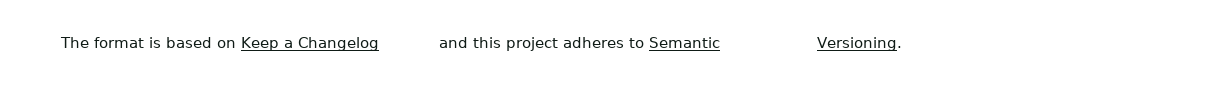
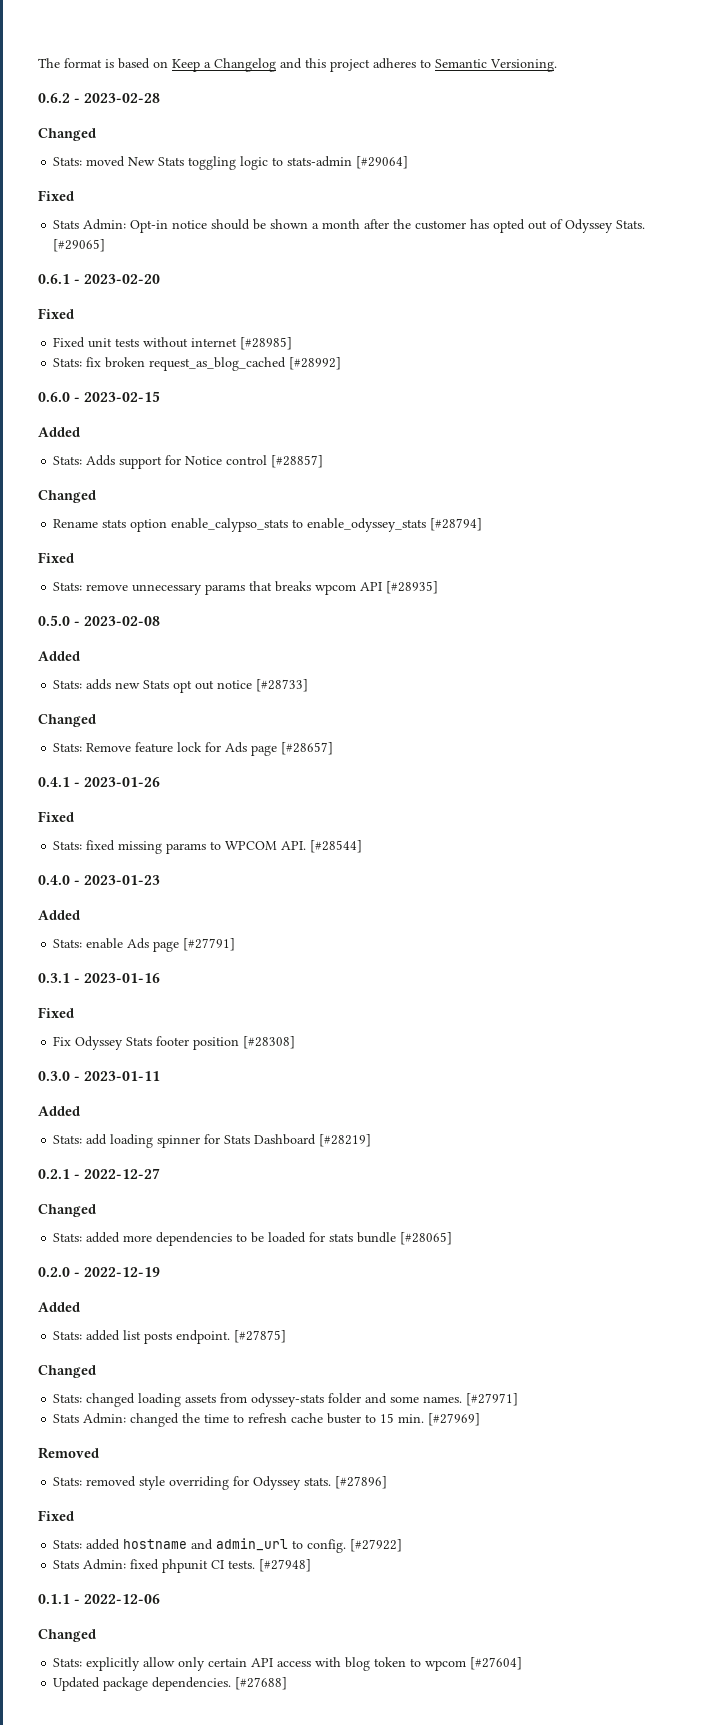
(902, 44) none -> [38,93,161,103] [38,128,96,141] [53,156,409,170] [38,190,74,201] [53,219,646,233] [53,239,106,252] [38,274,161,284] [38,308,74,319] [53,337,293,350] [53,357,342,371] [38,391,161,402] [38,427,80,437] [53,455,324,469] [38,490,96,503] [53,518,483,532] [38,552,74,563] [53,581,439,595] [38,615,161,626] [38,651,80,661] [53,679,309,693] [38,714,96,727] [53,742,334,756] [38,777,161,787] [38,811,74,822] [53,840,363,854] [38,875,161,885] [38,910,80,920] [53,938,236,952] [38,973,161,983] [38,1007,74,1018] [53,1036,296,1050] [38,1071,161,1081] [38,1106,80,1116] [53,1134,372,1148] [38,1168,161,1179] [38,1204,96,1217] [53,1232,453,1246] [38,1267,161,1277] [38,1302,80,1312] [53,1330,287,1344] [38,1365,96,1378] [53,1393,519,1407] [53,1413,481,1427] [38,1447,99,1459] [53,1476,388,1490] [38,1510,74,1521] [53,1538,403,1553] [53,1559,312,1573] [38,1594,161,1604] [38,1629,96,1642] [53,1657,523,1671] [53,1677,288,1691] // 0.6.2 - 2023-02-28 // Changed // Stats: moved New Stats toggling logic to stats-admin [#29064] // Fixed // Stats Admin: Opt-in notice should be shown a month after the customer has opted out of Odyssey Stats. [#29065] // 0.6.1 - 2023-02-20 // Fixed // Fixed unit tests without internet [#28985] // Stats: fix broken request_as_blog_cached [#28992] // 0.6.0 - 2023-02-15 // Added // Stats: Adds support for Notice control [#28857] // Changed // Rename stats option enable_calypso_stats to enable_odyssey_stats [#28794] // Fixed // Stats: remove unnecessary params that breaks wpcom API [#28935] // 0.5.0 - 2023-02-08 // Added // Stats: adds new Stats opt out notice [#28733] // Changed // Stats: Remove feature lock for Ads page [#28657] // 0.4.1 - 2023-01-26 // Fixed // Stats: fixed missing params to WPCOM API. [#28544] // 0.4.0 - 2023-01-23 // Added // Stats: enable Ads page [#27791] // 0.3.1 - 2023-01-16 // Fixed // Fix Odyssey Stats footer position [#28308] // 0.3.0 - 2023-01-11 // Added // Stats: add loading spinner for Stats Dashboard [#28219] // 0.2.1 - 2022-12-27 // Changed // Stats: added more dependencies to be loaded for stats bundle [#28065] // 0.2.0 - 2022-12-19 // Added // Stats: added list posts endpoint. [#27875] // Changed // Stats: changed loading assets from odyssey-stats folder and some names. [#27971] // Stats Admin: changed the time to refresh cache buster to 15 min. [#27969] // Removed // Stats: removed style overriding for Odyssey stats. [#27896] // Fixed // Stats: added hostname and admin_url to config. [#27922] // Stats Admin: fixed phpunit CI tests. [#27948] // 0.1.1 - 2022-12-06 // Changed // Stats: explicitly allow only certain API access with blog token to wpcom [#27604] // Updated package dependencies. [#27688]

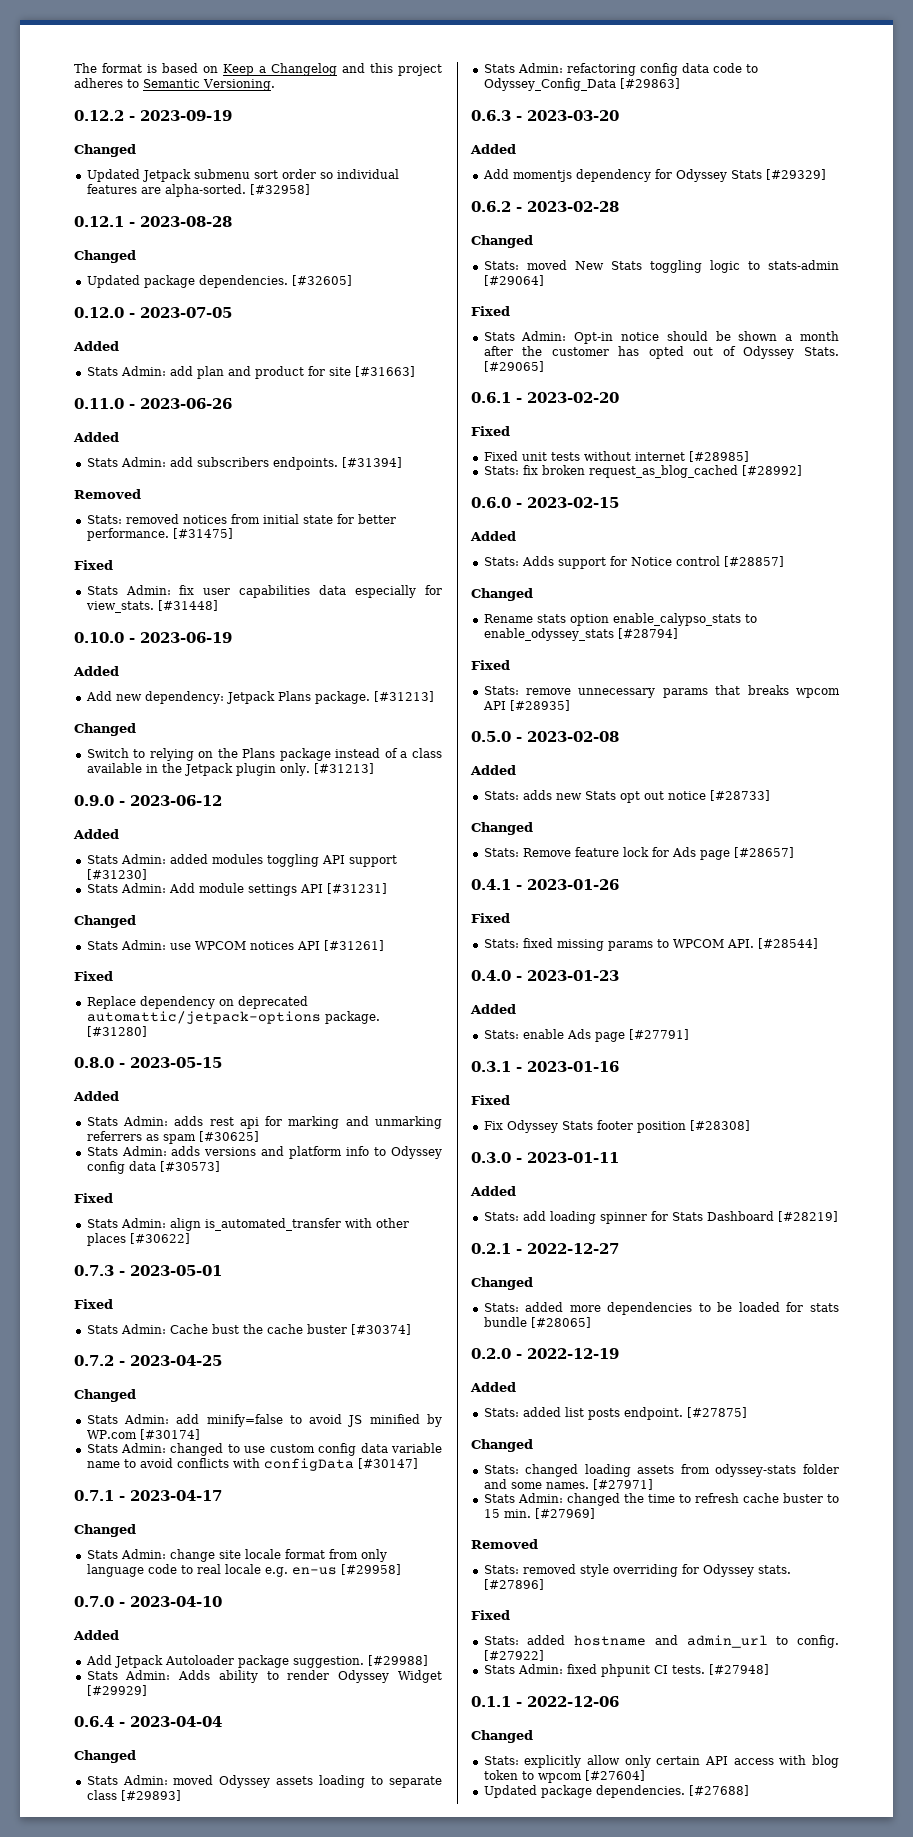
(557, 65) none -> [74,110,232,121] [74,144,136,157] [86,169,399,182] [86,184,310,197] [74,216,232,227] [74,250,136,263] [86,275,352,288] [74,307,232,318] [73,341,119,351] [86,366,415,379] [74,398,232,409] [73,432,119,442] [86,457,402,470] [74,489,141,499] [86,514,396,524] [86,528,233,541] [74,560,113,570] [86,585,442,598] [85,600,218,613] [74,632,232,643] [73,666,119,676] [85,691,434,704] [74,723,136,736] [86,748,443,761] [86,763,374,776] [74,795,222,806] [73,829,119,839] [86,854,397,867] [86,869,147,880] [86,883,387,896] [74,915,136,928] [86,940,384,951] [74,971,113,981] [86,996,308,1009] [86,1011,380,1024] [86,1026,147,1037] [74,1057,222,1068] [73,1091,119,1101] [86,1116,442,1129] [86,1131,259,1144] [86,1146,442,1159] [86,1161,220,1174] [74,1193,113,1203] [86,1218,409,1231] [86,1233,190,1246] [74,1265,222,1276] [74,1299,113,1309] [86,1324,411,1335] [74,1355,222,1366] [74,1389,136,1402] [86,1414,442,1427] [86,1429,200,1440] [86,1443,442,1456] [86,1458,418,1471] [74,1490,222,1501] [74,1524,136,1537] [86,1549,387,1562] [86,1564,401,1577] [74,1596,222,1607] [73,1630,119,1640] [85,1655,428,1668] [86,1670,442,1683] [86,1685,147,1696] [74,1716,222,1727] [74,1750,136,1763] [86,1775,442,1788] [86,1790,181,1801] [483,63,758,76] [483,78,680,91] [471,110,619,121] [470,144,516,154] [482,169,826,182] // 0.12.2 - 2023-09-19 // Changed // Updated Jetpack submenu sort order so individual features are alpha-sorted. [#32958] // 0.12.1 - 2023-08-28 // Changed // Updated package dependencies. [#32605] // 0.12.0 - 2023-07-05 // Added // Stats Admin: add plan and product for site [#31663] // 0.11.0 - 2023-06-26 // Added // Stats Admin: add subscribers endpoints. [#31394] // Removed // Stats: removed notices from initial state for better performance. [#31475] // Fixed // Stats Admin: fix user capabilities data especially for view_stats. [#31448] // 0.10.0 - 2023-06-19 // Added // Add new dependency: Jetpack Plans package. [#31213] // Changed // Switch to relying on the Plans package instead of a class available in the Jetpack plugin only. [#31213] // 0.9.0 - 2023-06-12 // Added // Stats Admin: added modules toggling API support [#31230] // Stats Admin: Add module settings API [#31231] // Changed // Stats Admin: use WPCOM notices API [#31261] // Fixed // Replace dependency on deprecated automattic/jetpack-options package. [#31280] // 0.8.0 - 2023-05-15 // Added // Stats Admin: adds rest api for marking and unmarking referrers as spam [#30625] // Stats Admin: adds versions and platform info to Odyssey config data [#30573] // Fixed // Stats Admin: align is_automated_transfer with other places [#30622] // 0.7.3 - 2023-05-01 // Fixed // Stats Admin: Cache bust the cache buster [#30374] // 0.7.2 - 2023-04-25 // Changed // Stats Admin: add minify=false to avoid JS minified by WP.com [#30174] // Stats Admin: changed to use custom config data variable name to avoid conflicts with configData [#30147] // 0.7.1 - 2023-04-17 // Changed // Stats Admin: change site locale format from only language code to real locale e.g. en-us [#29958] // 0.7.0 - 2023-04-10 // Added // Add Jetpack Autoloader package suggestion. [#29988] // Stats Admin: Adds ability to render Odyssey Widget [#29929] // 0.6.4 - 2023-04-04 // Changed // Stats Admin: moved Odyssey assets loading to separate class [#29893] // Stats Admin: refactoring config data code to Odyssey_Config_Data [#29863] // 0.6.3 - 2023-03-20 // Added // Add momentjs dependency for Odyssey Stats [#29329]

